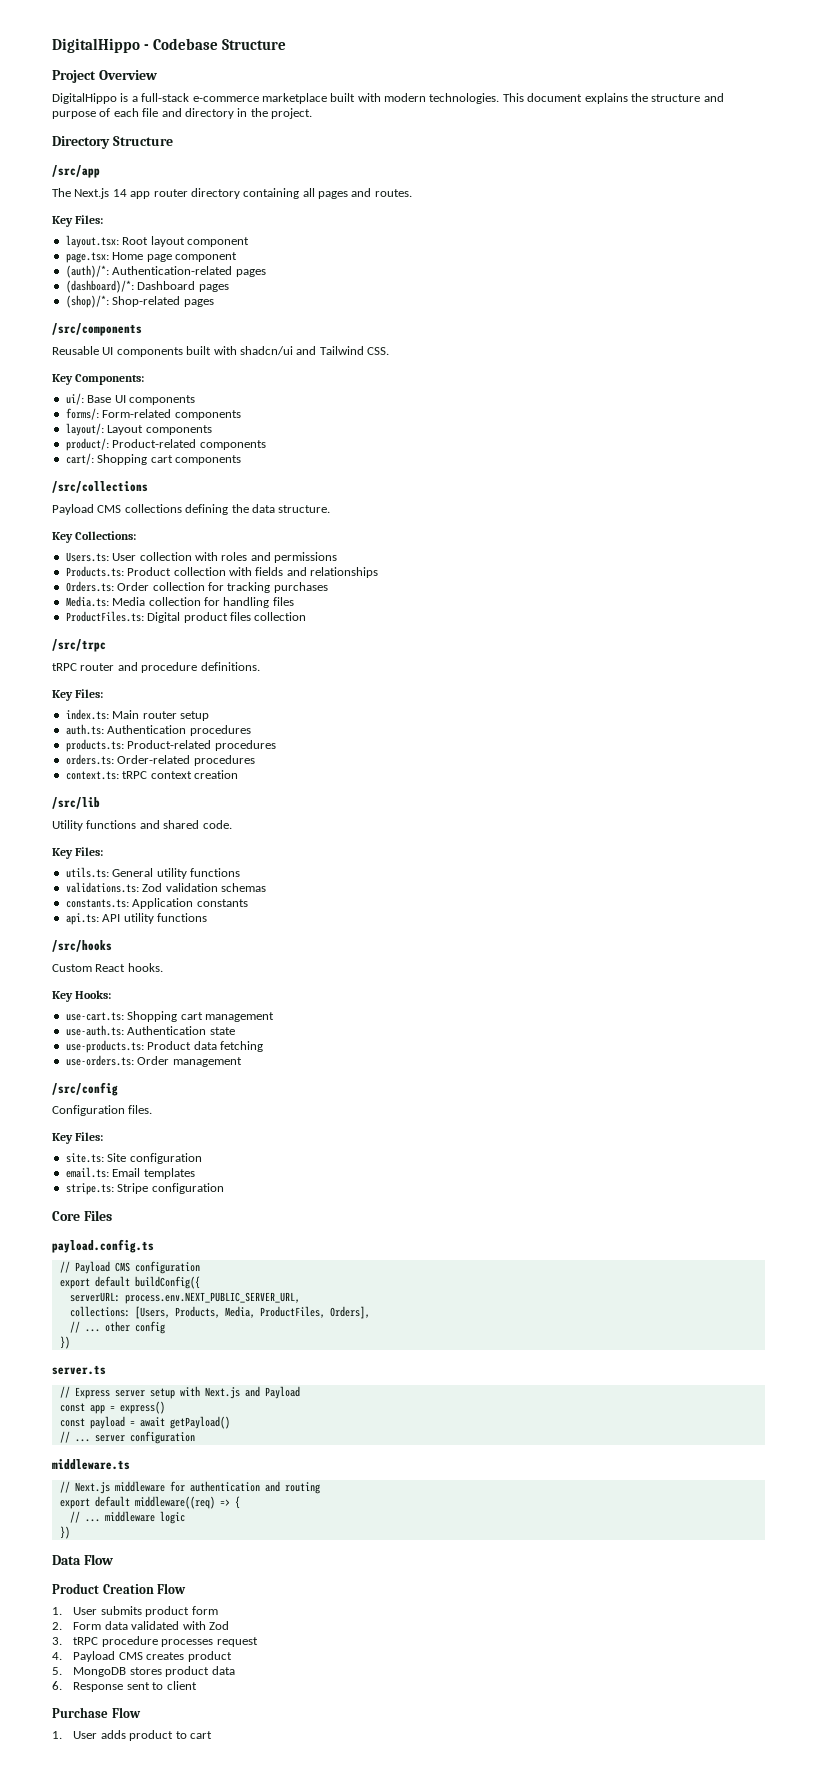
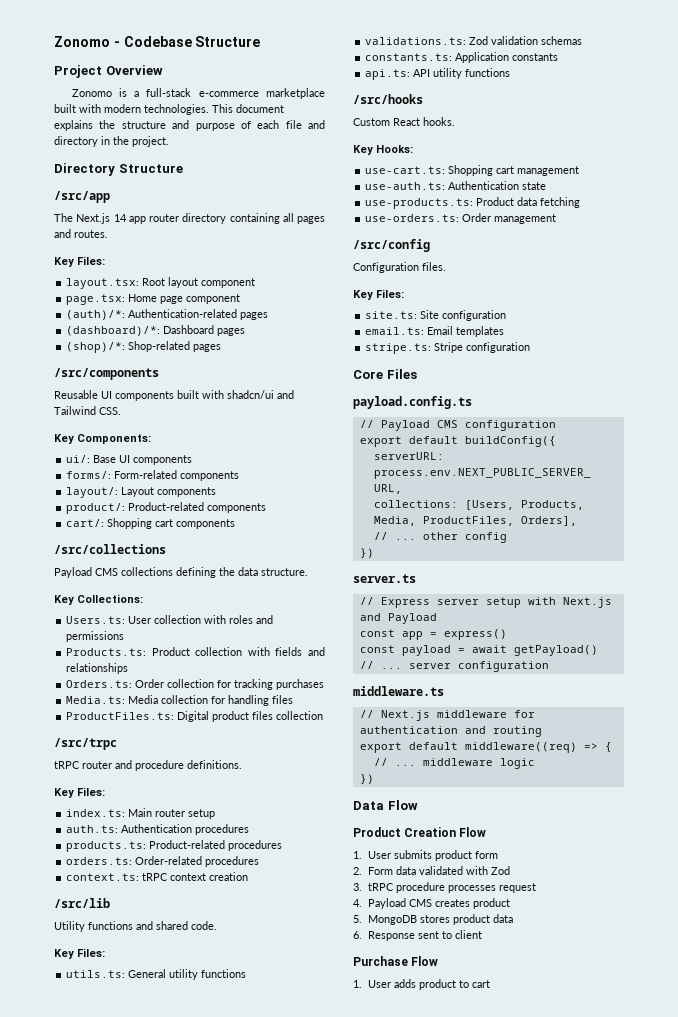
[52,38,140,53] DigitalHippo -> [54,36,110,47] Zonomo
[52,93,117,104] DigitalHippo -> [71,89,112,97] Zonomo

